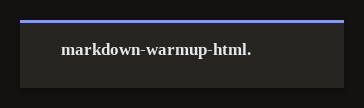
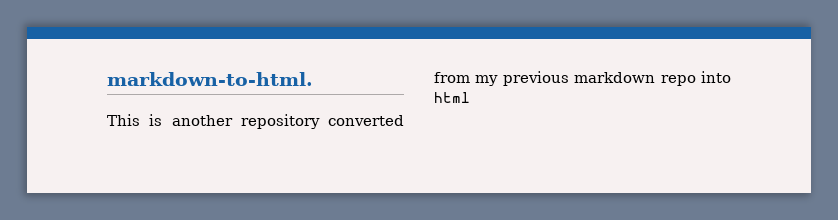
[61,43,251,59] markdown-warmup-html. -> [107,72,313,86] [107,114,404,129] [434,71,731,86] [434,92,470,103] markdown-to-html. // This is another repository converted from my previous markdown repo into html

